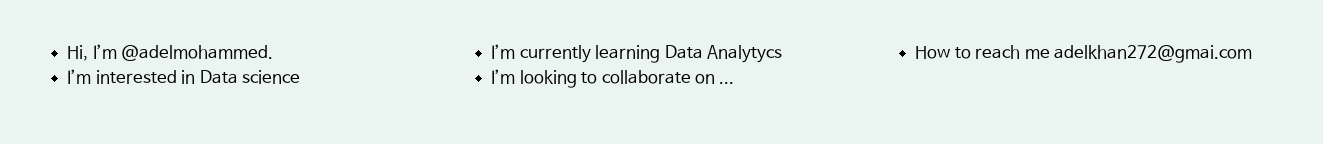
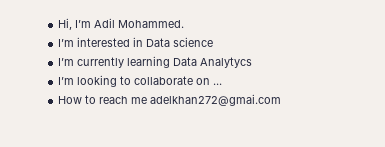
[121,45,274,61] @adelmohammed. -> [94,18,185,28] Adil Mohammed.

